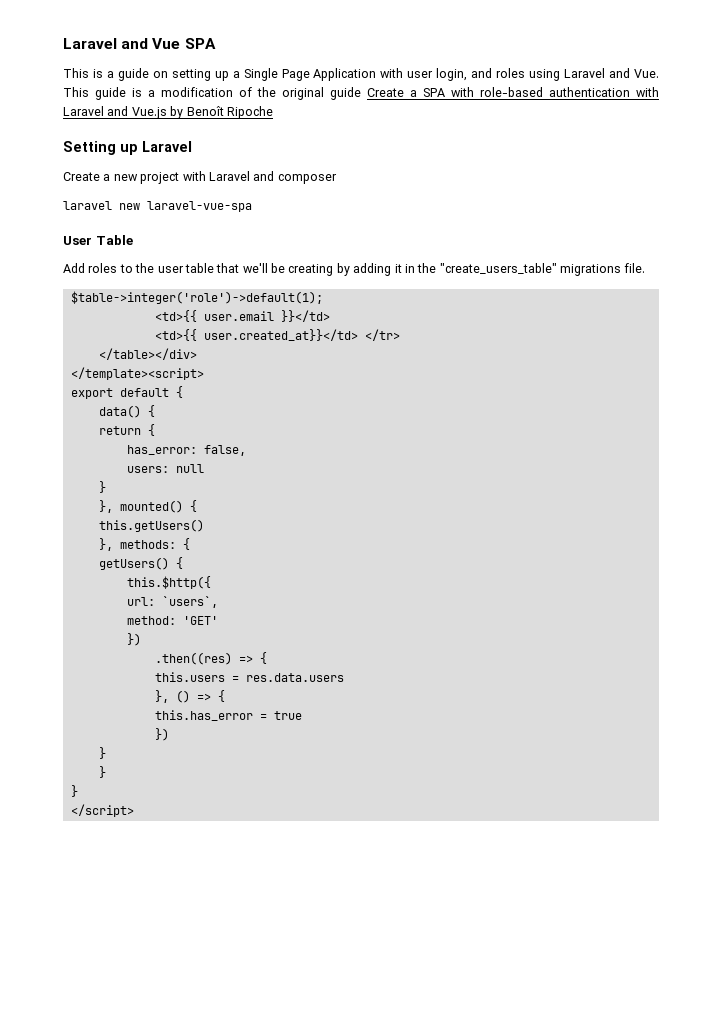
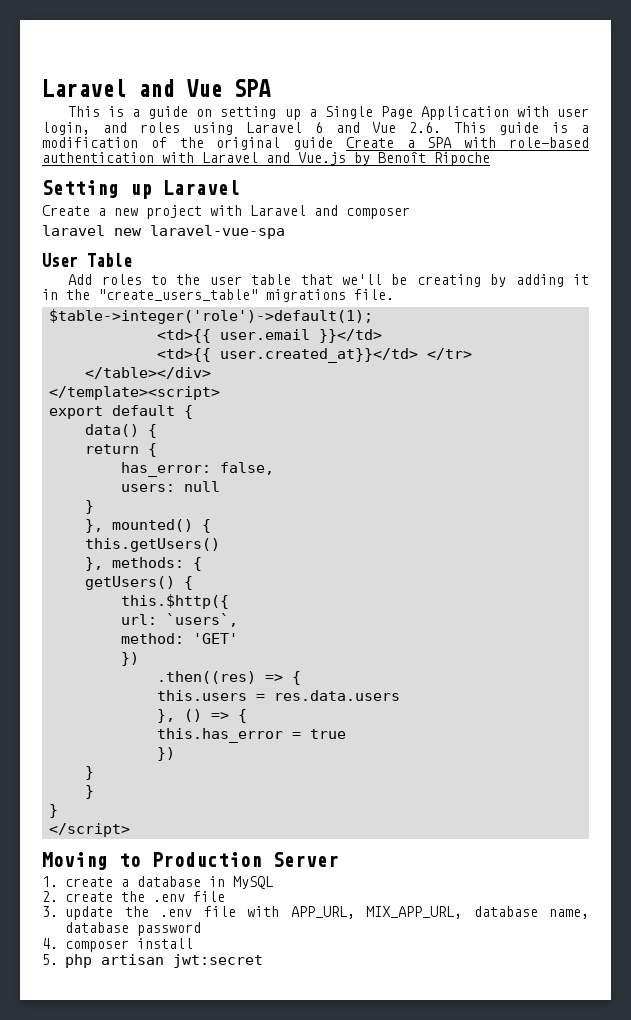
[609,68,660,78] and Vue. -> [314,122,442,133] 6 and Vue 2.6.
(134, 810) none -> [42,852,339,870] [42,876,274,889] [42,891,226,902] [42,906,589,920] [65,922,202,936] [42,938,194,952] [42,954,264,968] // Moving to Production Server // 1. create a database in MySQL // 2. create the .env file // 3. update the .env file with APP_URL, MIX_APP_URL, database name, database password // 4. composer install // 5. php artisan jwt:secret

